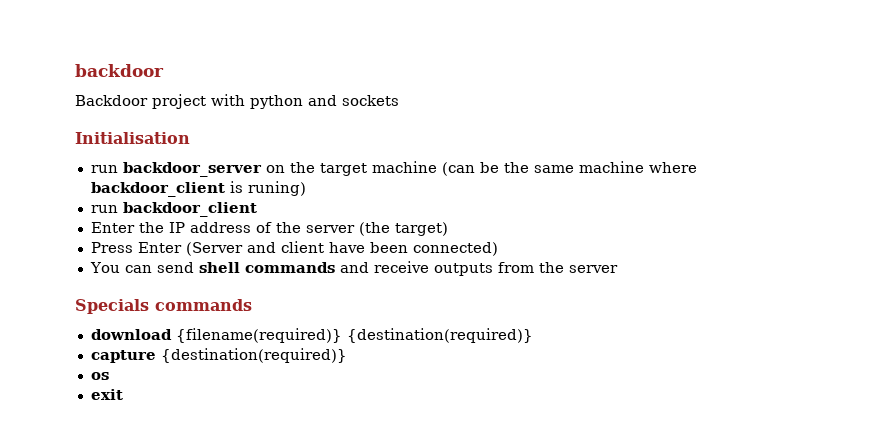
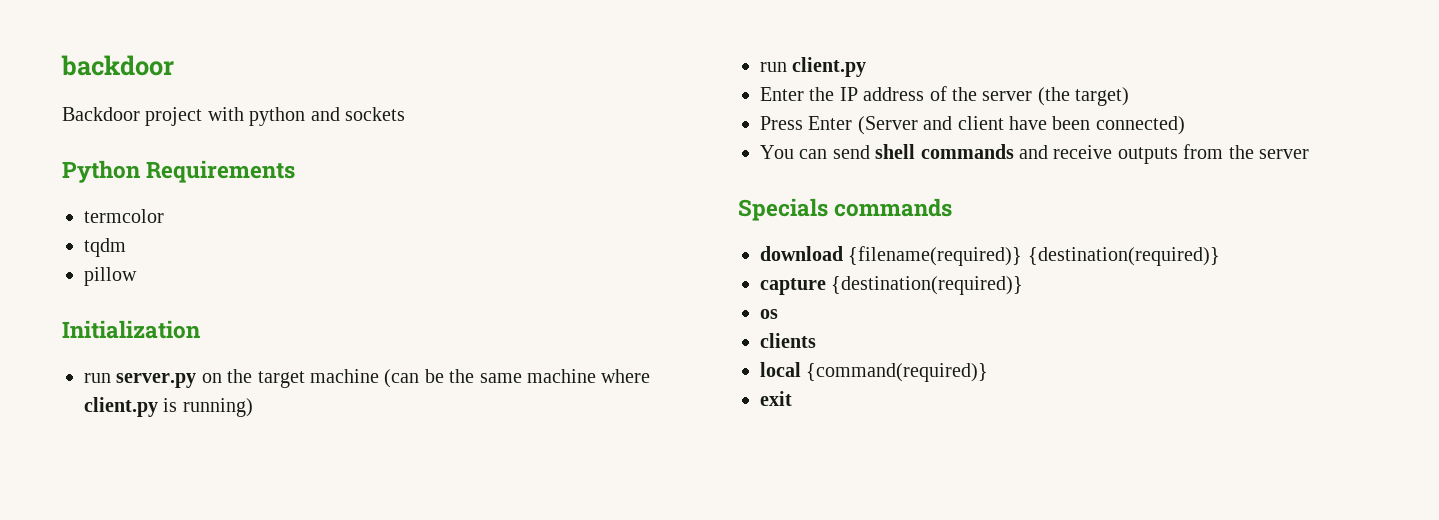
[75,132,190,144] [90,162,262,177] Initialisation // run backdoor_server -> [62,160,296,183] [84,209,164,223] [84,238,126,257] [84,267,137,286] [62,320,200,339] [84,373,197,388] Python Requirements // termcolor // tqdm // pillow // Initialization // run server.py
[90,181,306,197] [90,202,257,217] backdoor_client is runing) // run backdoor_client -> [84,397,253,417] [760,57,867,77] client.py is running) // run client.py
(109, 376) none -> [760,333,816,348] [760,362,989,382] // clients // local {command(required)}

